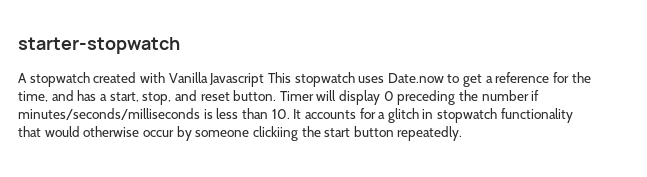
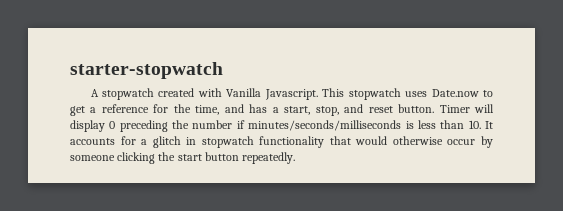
[209,73,265,87] Javascript -> [264,89,318,100] Javascript.
[252,126,298,141] clickiing -> [117,152,156,164] clicking

